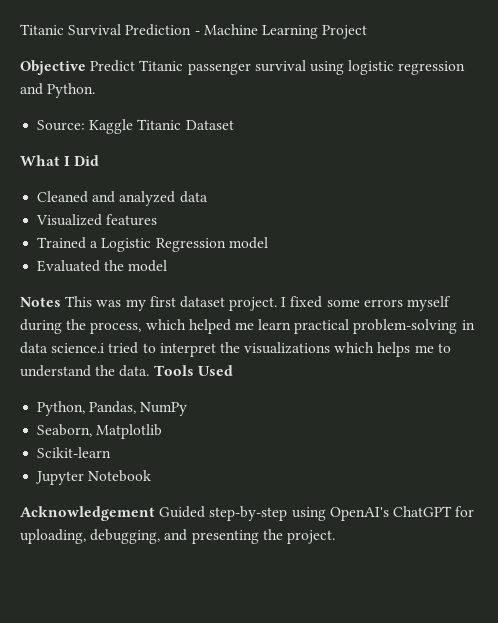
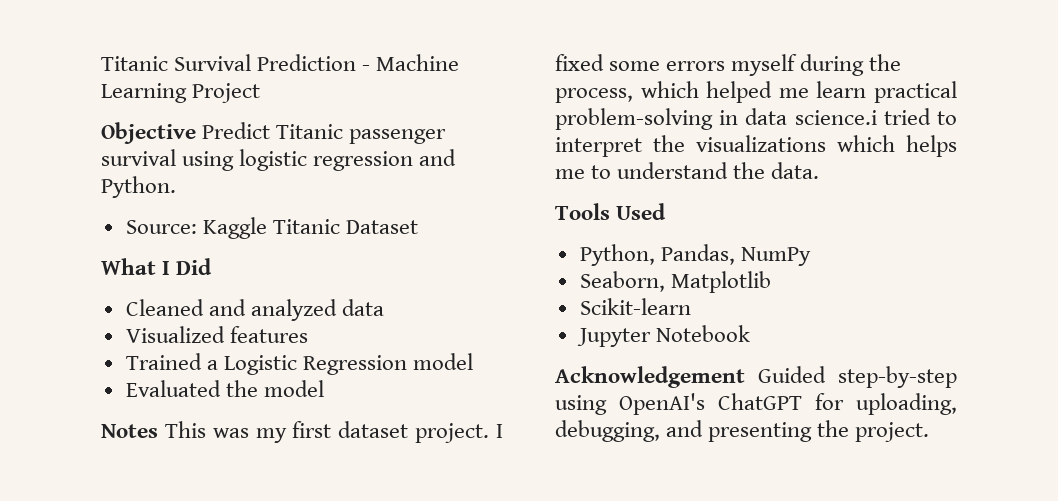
(150, 371) none -> (820, 170) //

